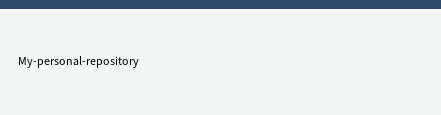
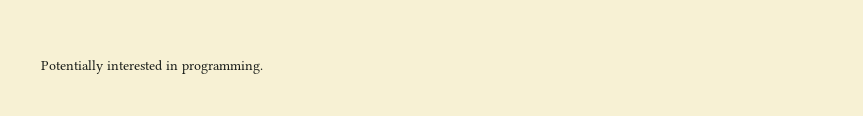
[18,56,139,68] My-personal-repository -> [41,60,263,74] Potentially interested in programming.

